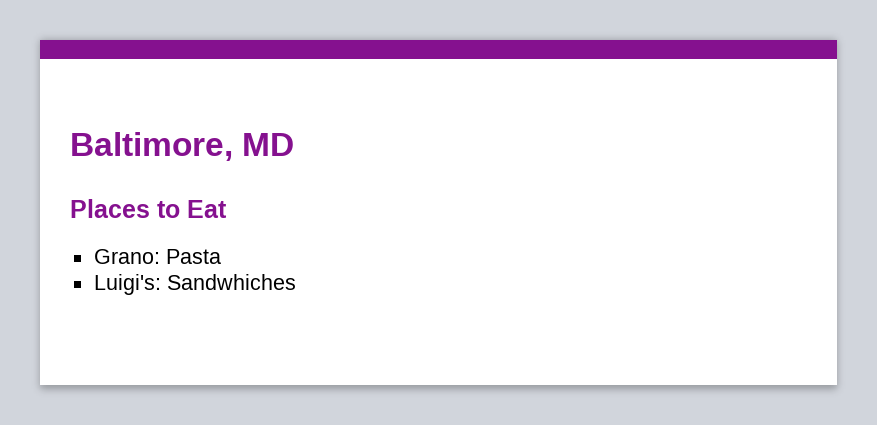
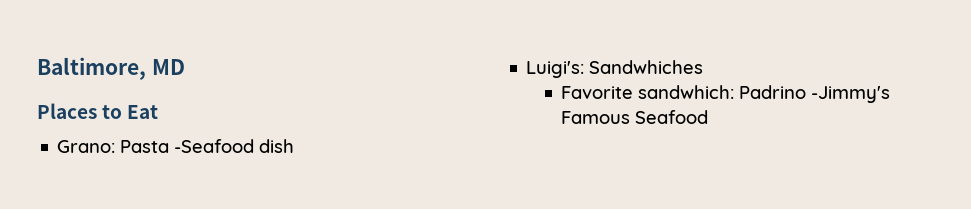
(221, 256) none -> [174,139,295,153] -Seafood dish
(296, 282) none -> [561,85,891,103] [561,110,709,124] // Favorite sandwhich: Padrino -Jimmy's Famous Seafood

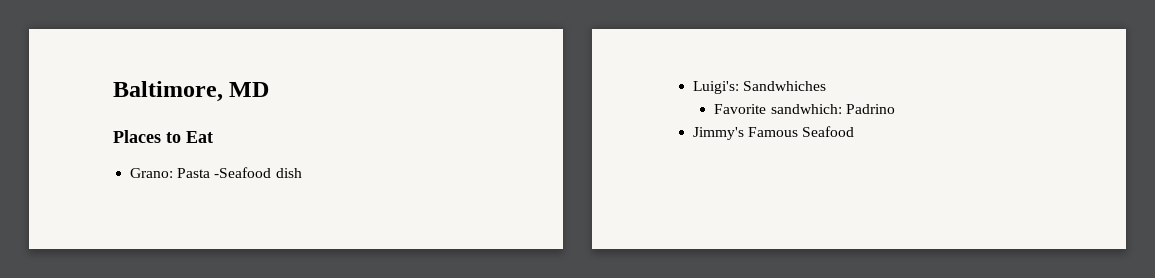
[811,86,891,103] -Jimmy's -> [693,127,745,140] // Jimmy's

